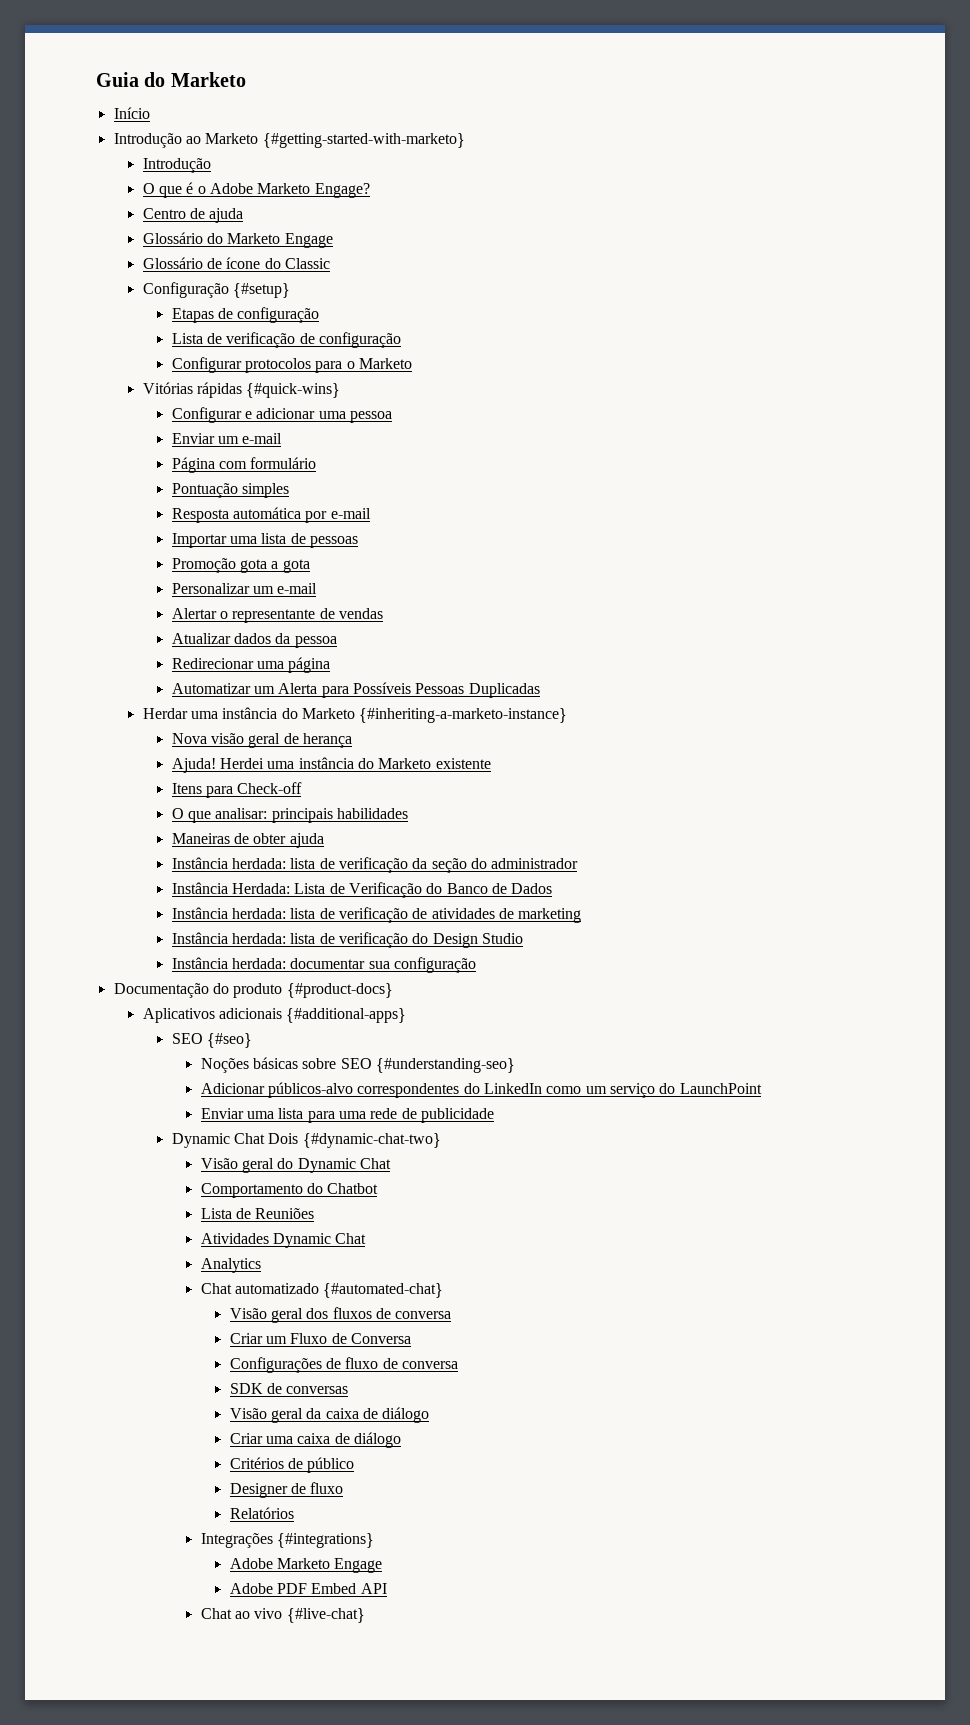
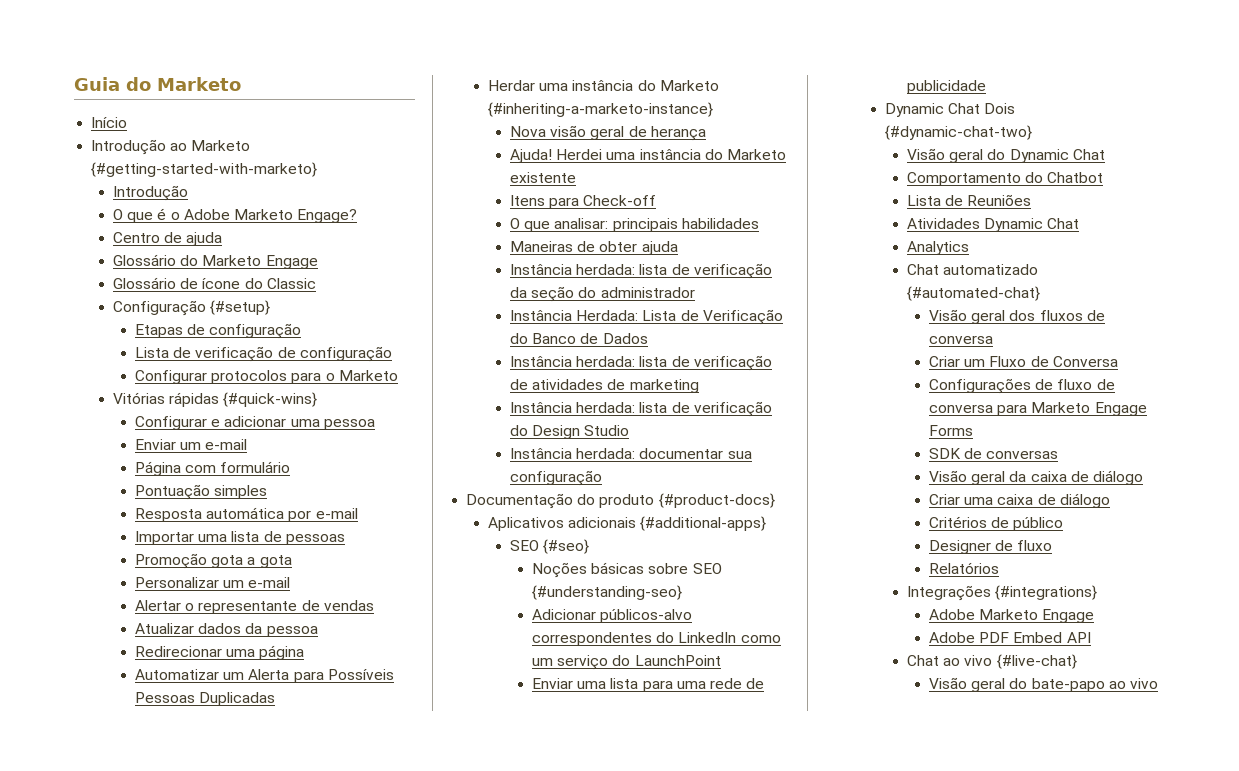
(459, 1365) none -> [997,402,1147,416] [929,425,974,436] para Marketo Engage Forms
(365, 1615) none -> [929,677,1158,692] // Visão geral do bate-papo ao vivo

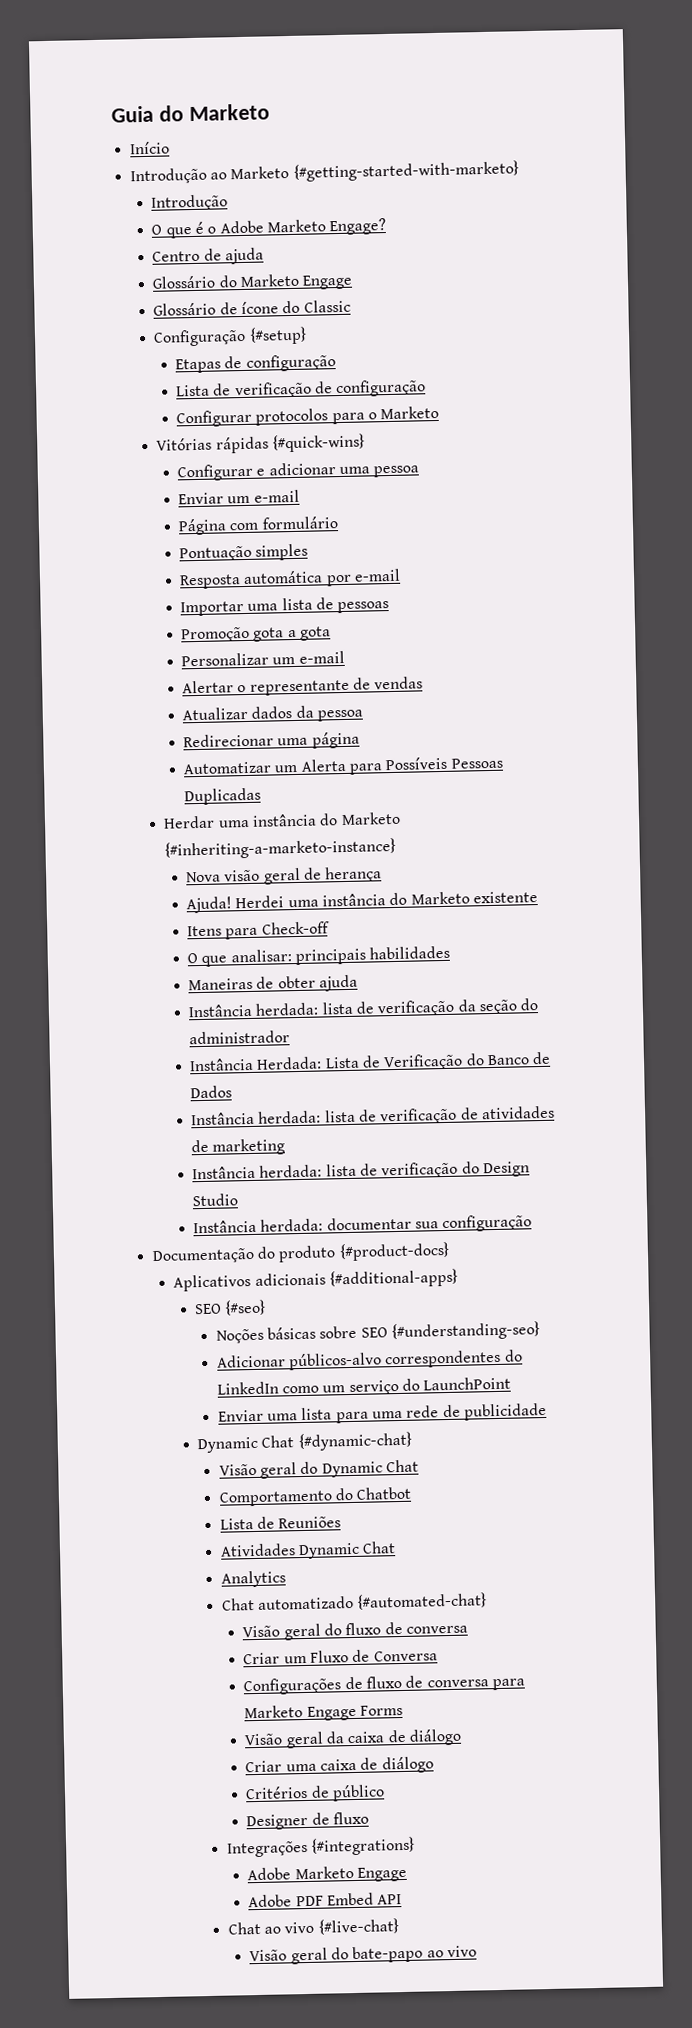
[984,103,1016,114] [885,125,1033,140] Dois {#dynamic-chat-two} -> [297,1431,412,1452] {#dynamic-chat}
[1009,310,1083,321] dos fluxos -> [323,1622,382,1636] do fluxo
[929,448,1059,459] // SDK de conversas -> (403, 1710) none
[929,562,1000,574] // Relatórios -> (369, 1818) none

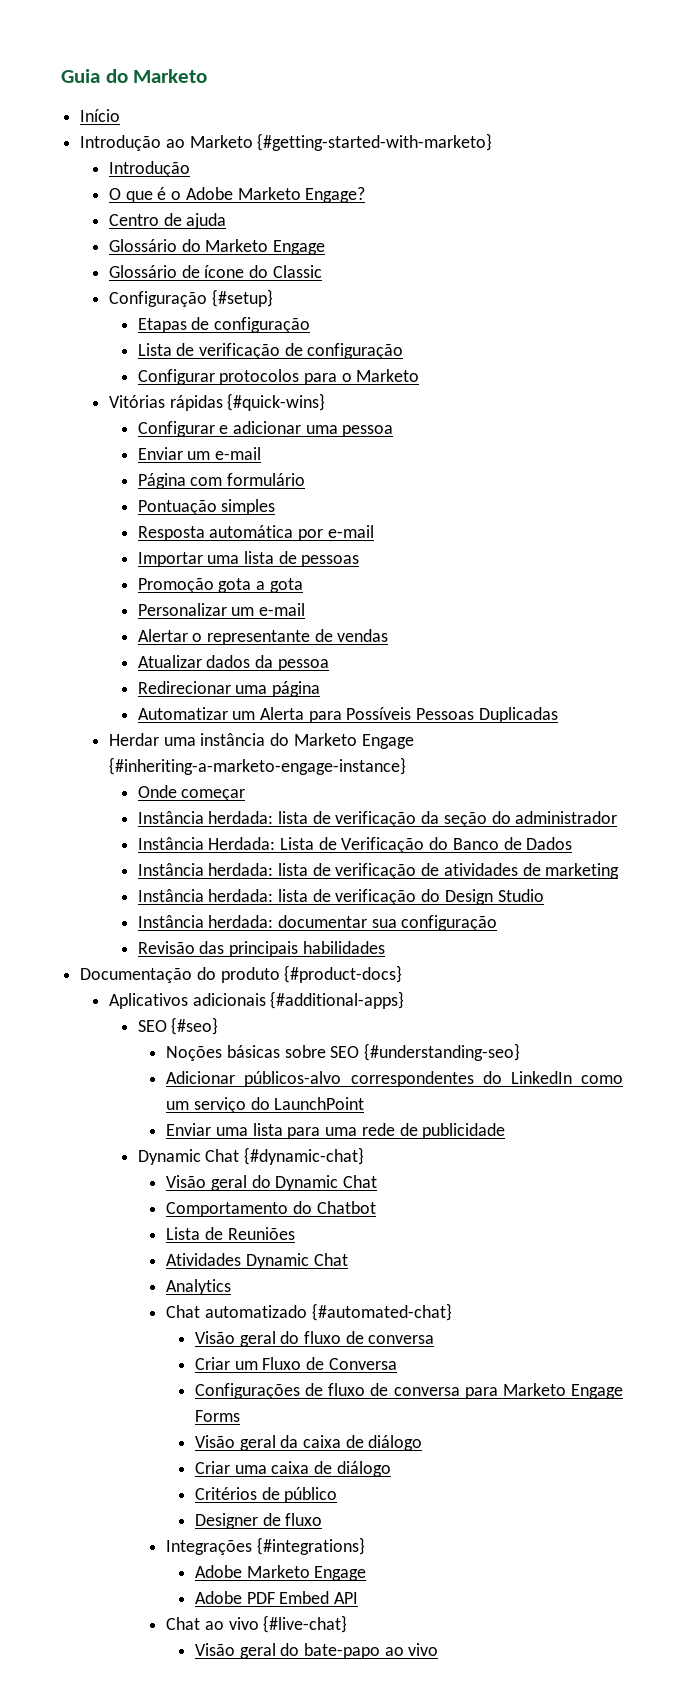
[164,837,397,860] [185,866,383,885] [185,891,538,914] [186,921,330,940] [186,945,451,967] [187,974,358,992] {#inheriting-a-marketo-instance} // Nova visão geral de herança // Ajuda! Herdei uma instância do Marketo existente // Itens para Check-off // O que analisar: principais habilidades // Maneiras de obter ajuda -> [361,734,414,749] [108,757,406,775] [137,785,246,801] Engage {#inheriting-a-marketo-engage-instance} // Onde começar
(533, 1223) none -> [137,941,385,957] // Revisão das principais habilidades

